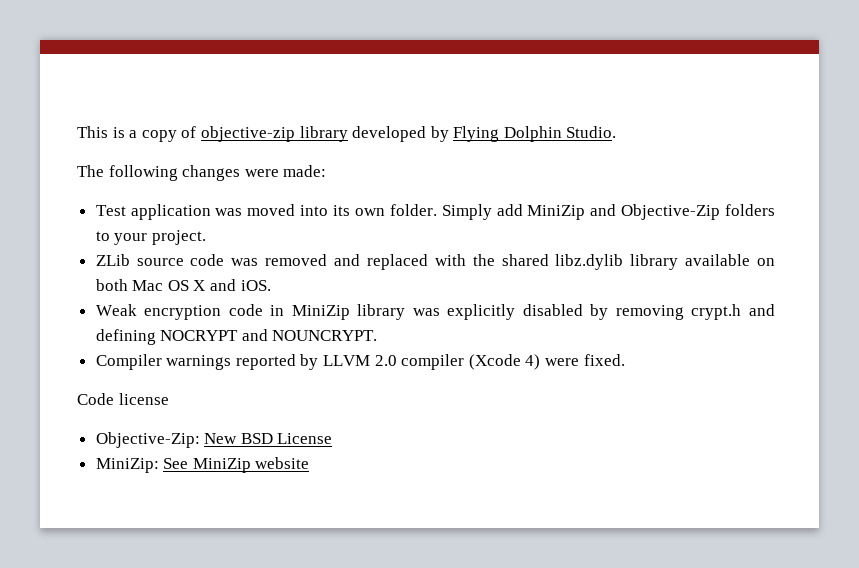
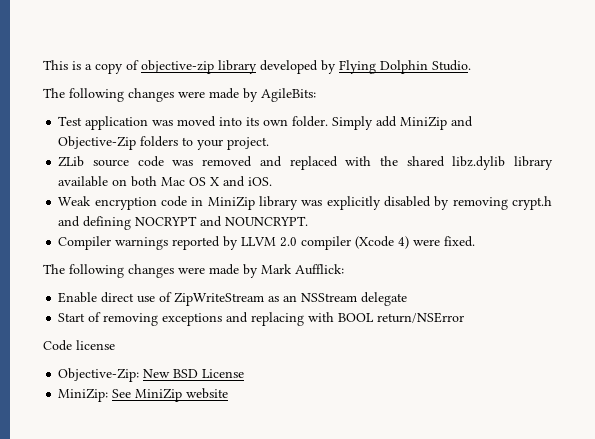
[283,165,327,177] made: -> [209,88,316,102] made by AgileBits:
(625, 360) none -> [43,264,344,278] [58,292,408,306] [58,312,465,326] // The following changes were made by Mark Aufflick: // Enable direct use of ZipWriteStream as an NSStream delegate // Start of removing exceptions and replacing with BOOL return/NSError

